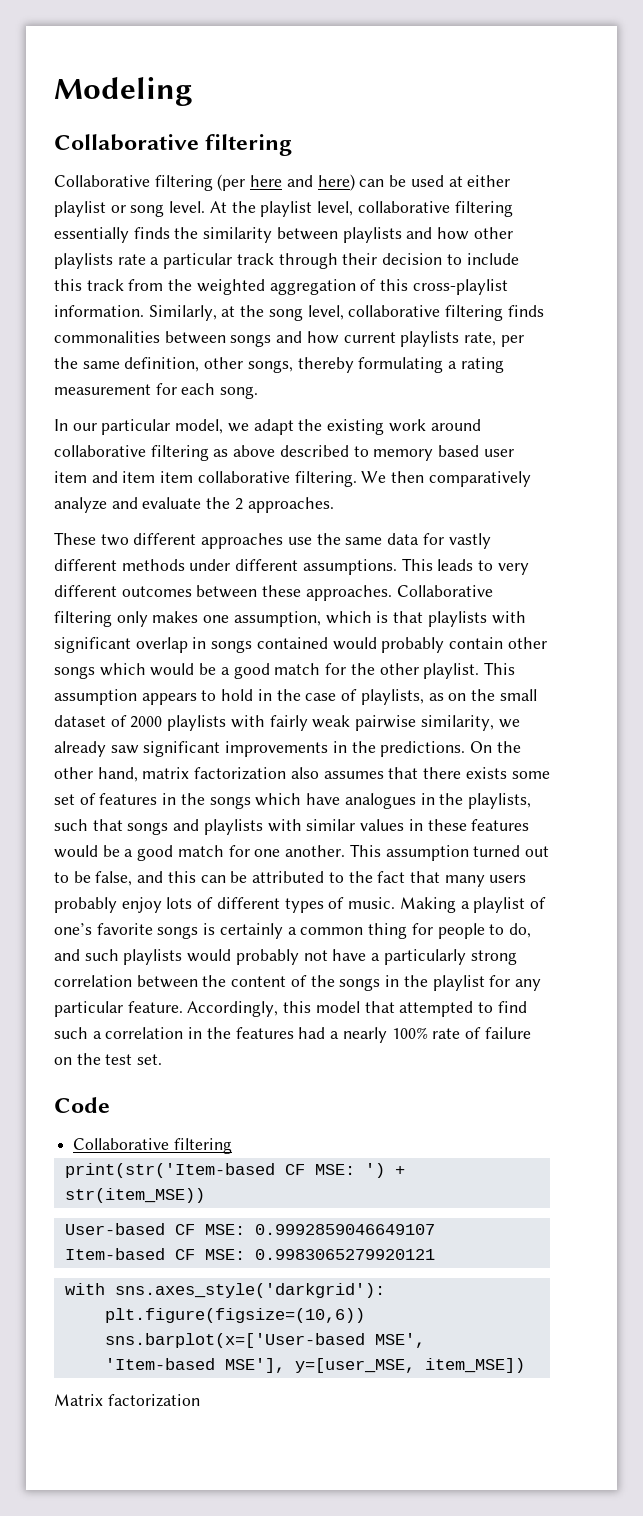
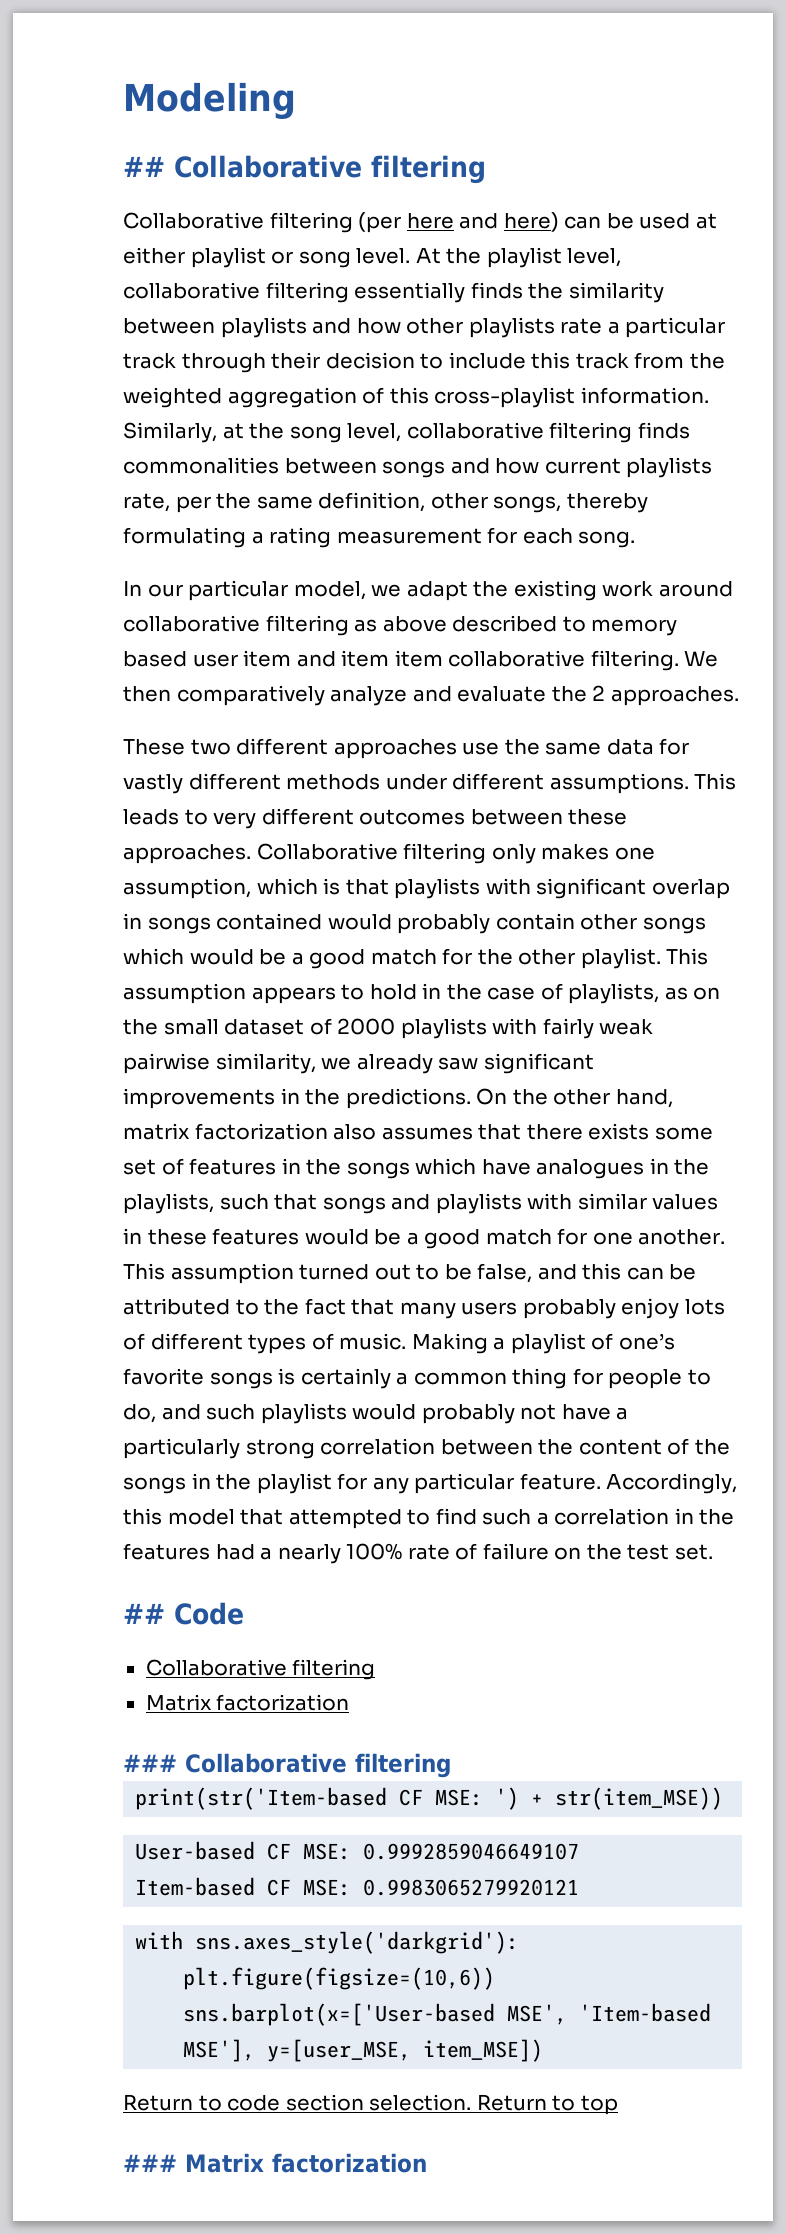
(193, 91) none -> [123,156,165,177] ##
(163, 1059) none -> [123,1603,165,1624] ##
(232, 1146) none -> [145,1694,350,1711] [123,1753,451,1778] // Matrix factorization // ### Collaborative filtering
(525, 1365) none -> [123,2094,618,2115] [123,2154,177,2172] Return to code section selection. Return to top // ###

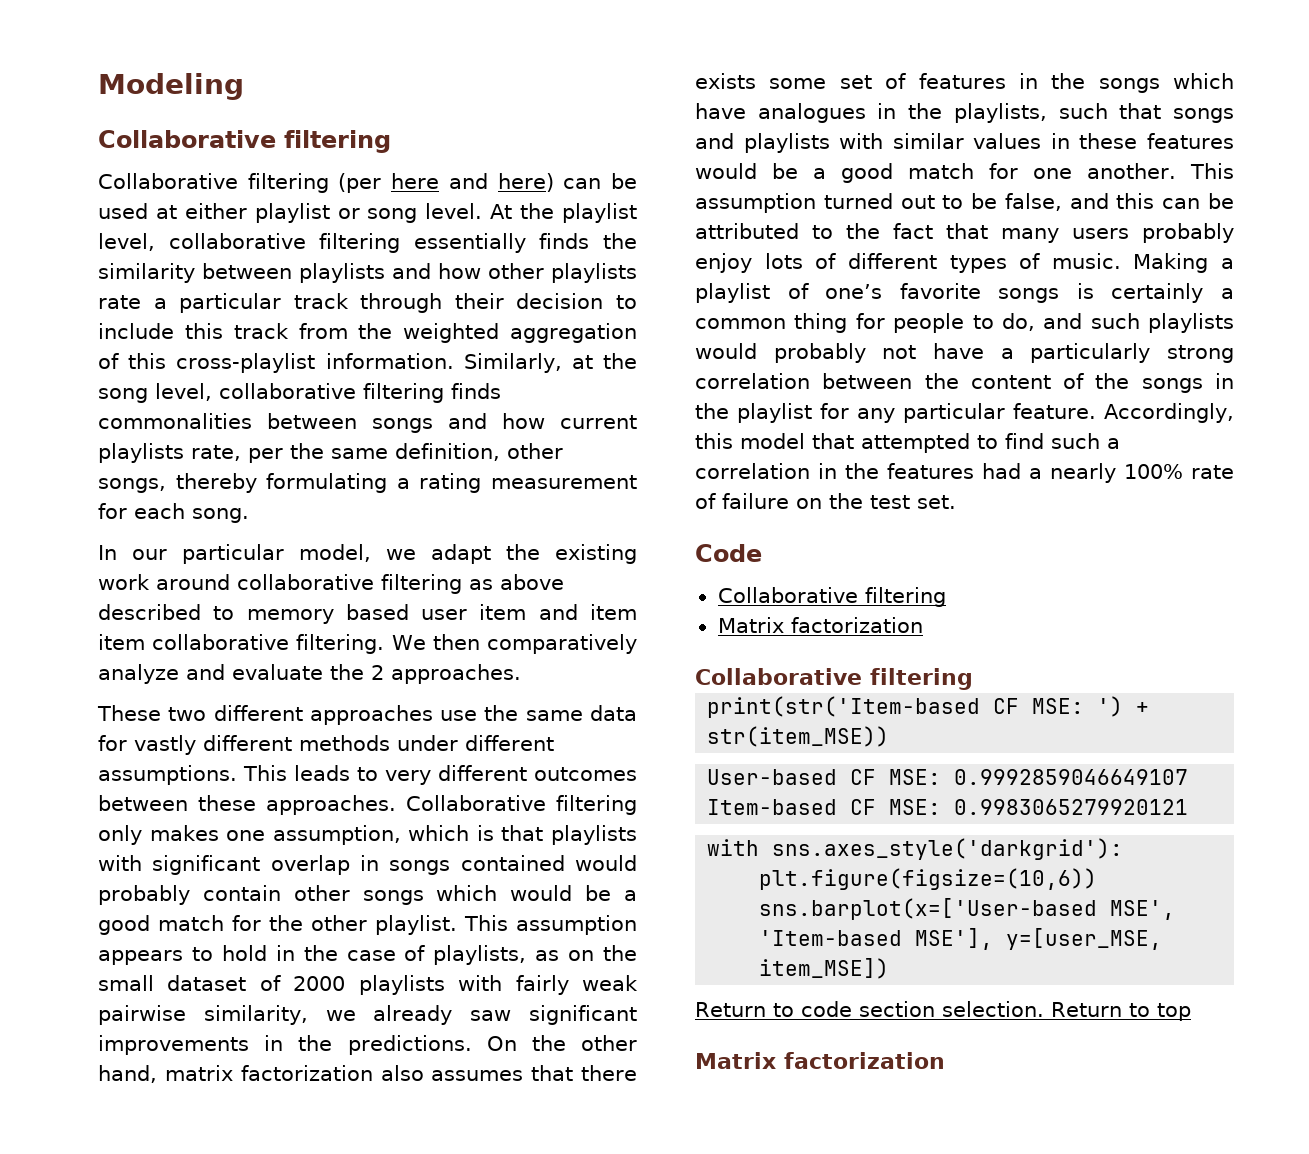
[123,156,165,177] ## -> (244, 86) none
[123,1603,165,1624] ## -> (956, 502) none
[123,1754,177,1772] ### -> (923, 625) none
[123,2154,177,2172] ### -> (1191, 1012) none

